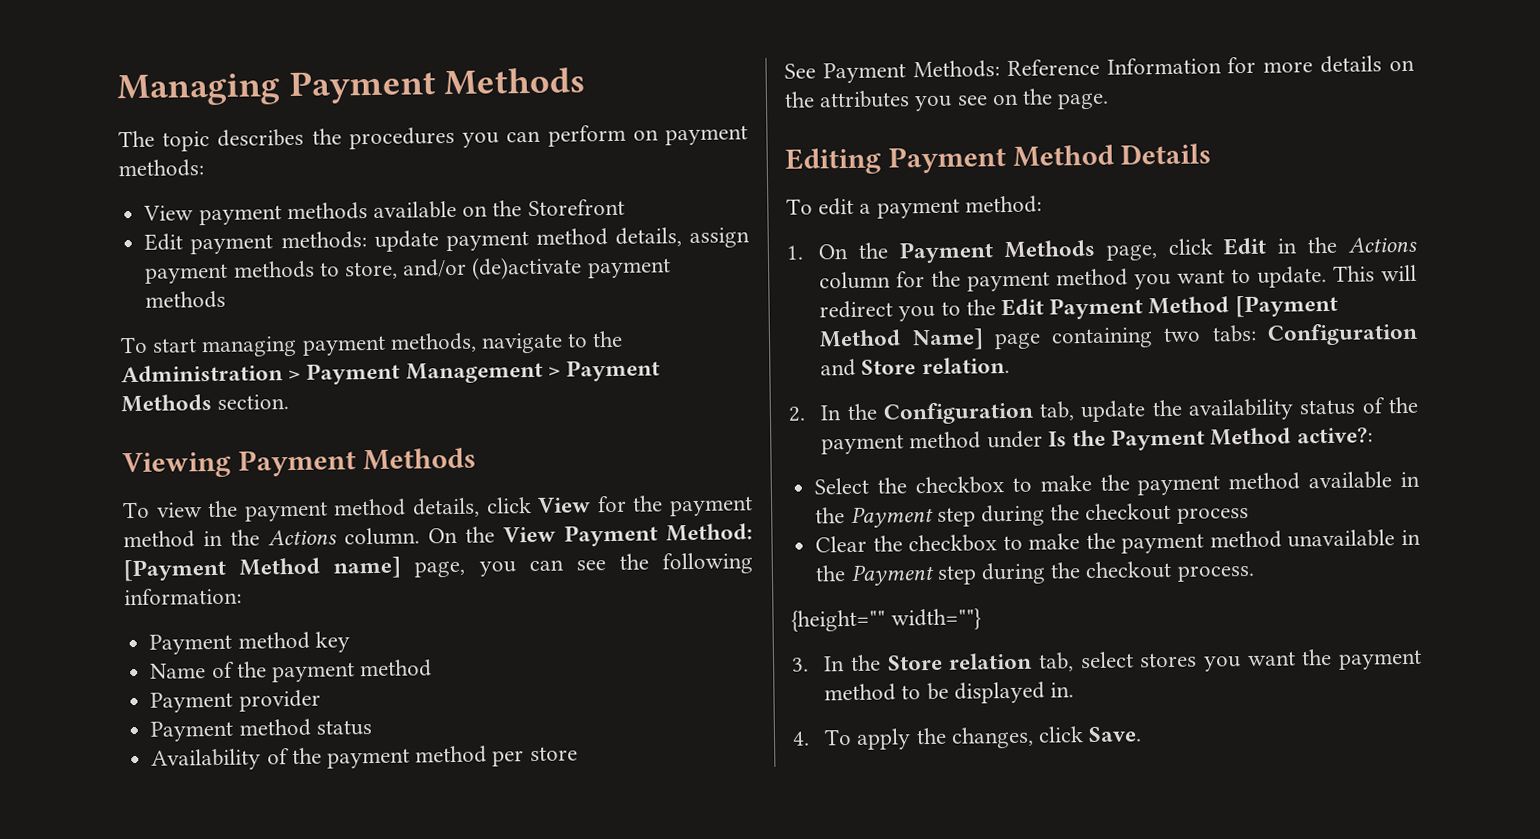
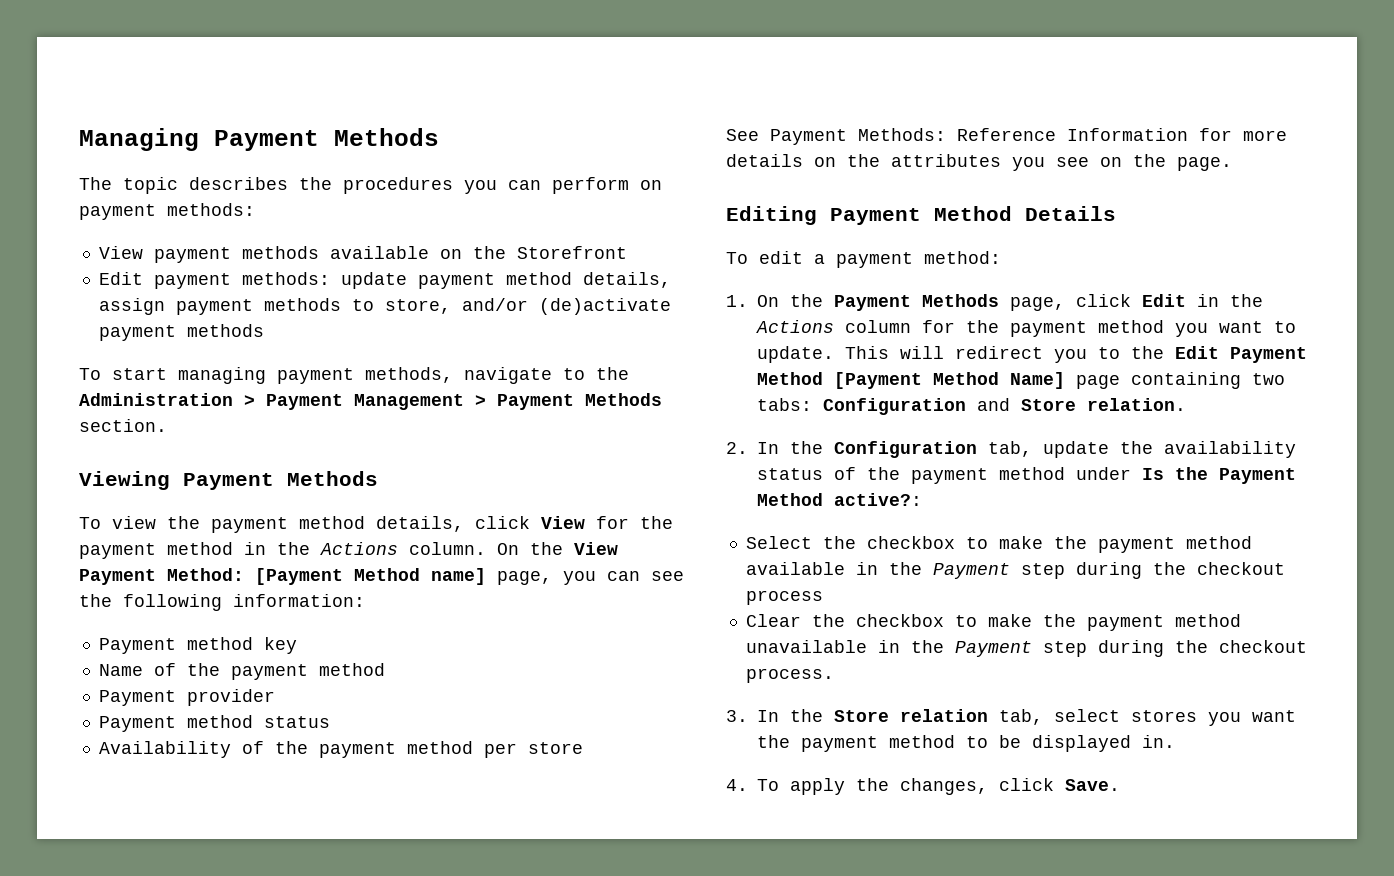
[791,608,983,632] // {height="" width=""} -> (834, 675) none

